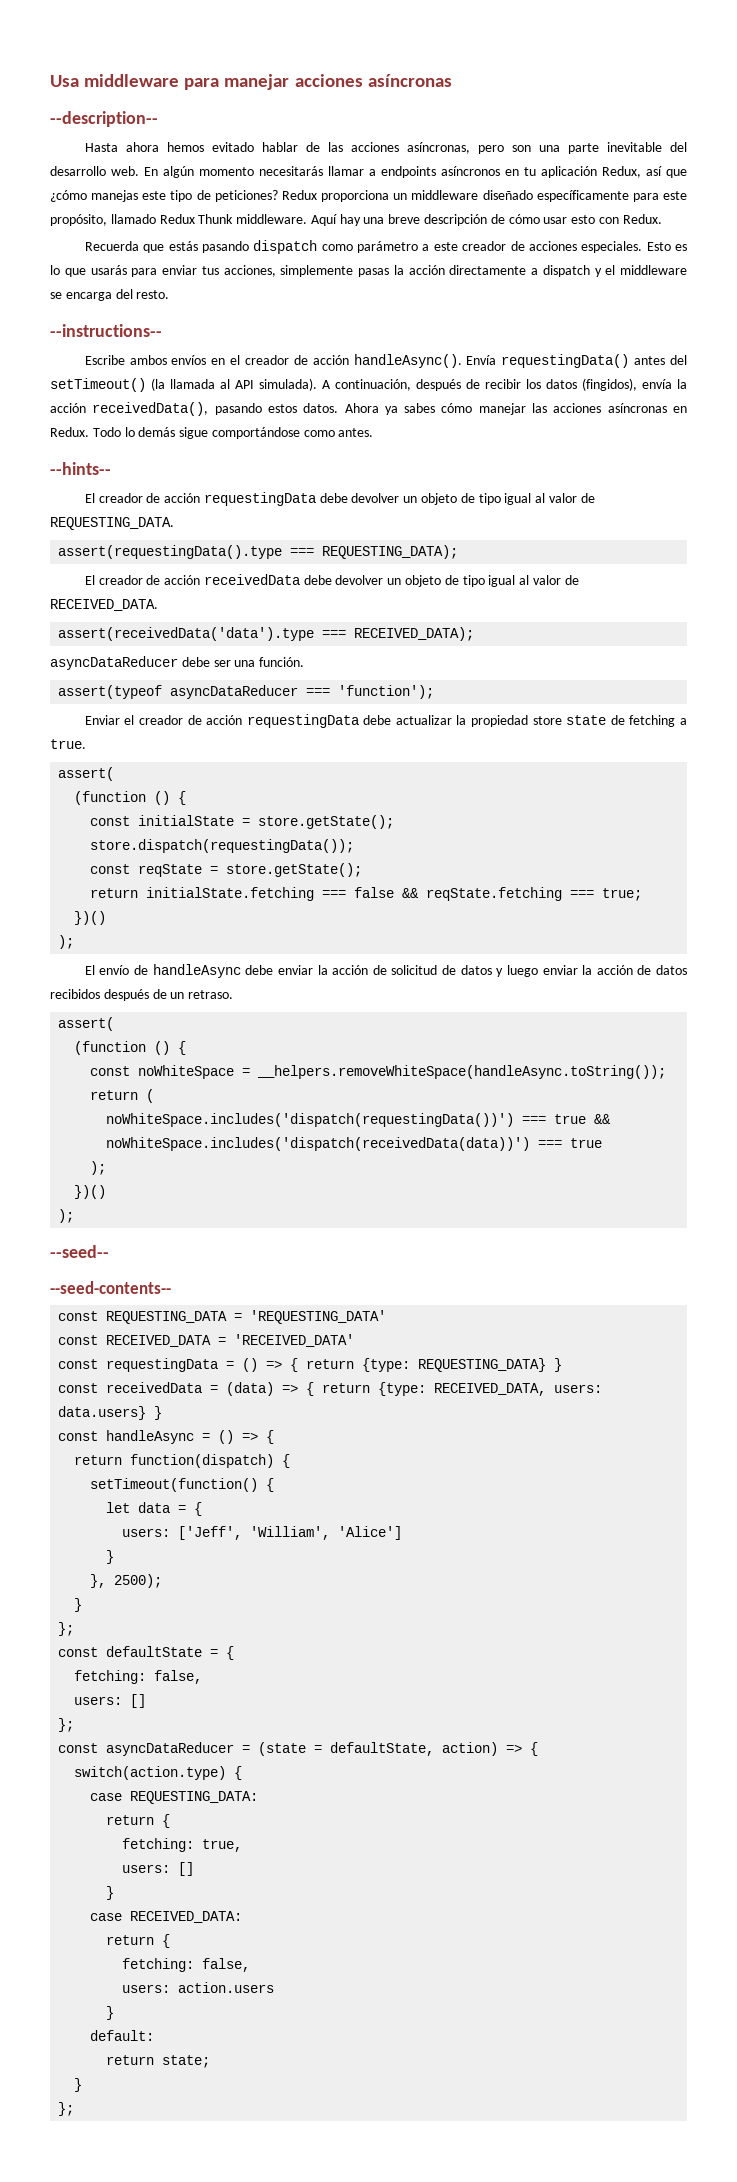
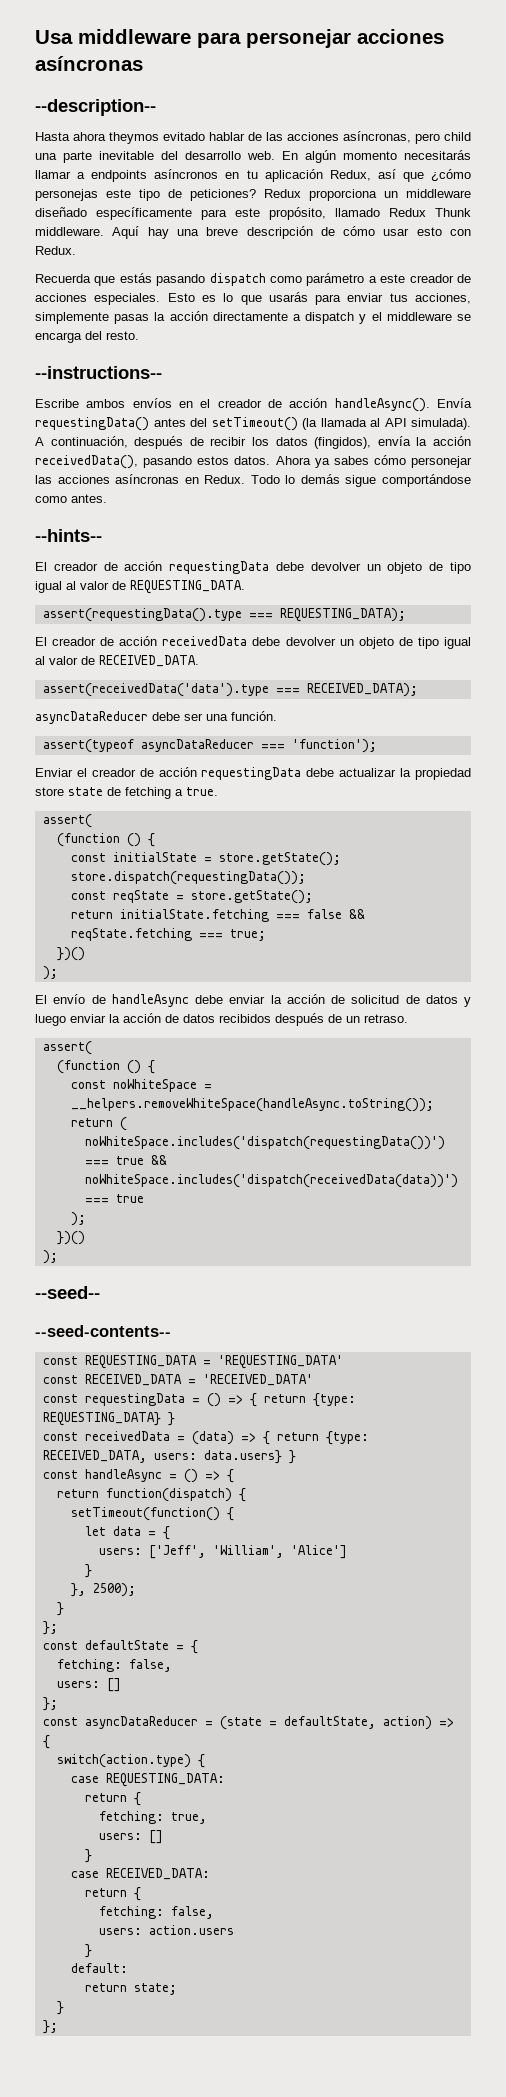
[224,74,290,90] manejar -> [246,29,351,48] personejar
[166,142,204,152] hemos -> [109,132,159,144] theymos
[511,145,531,152] son -> [444,132,471,141] child
[91,190,139,202] manejas -> [35,189,98,201] personejas
[478,403,526,415] manejar -> [411,456,472,468] personejar

